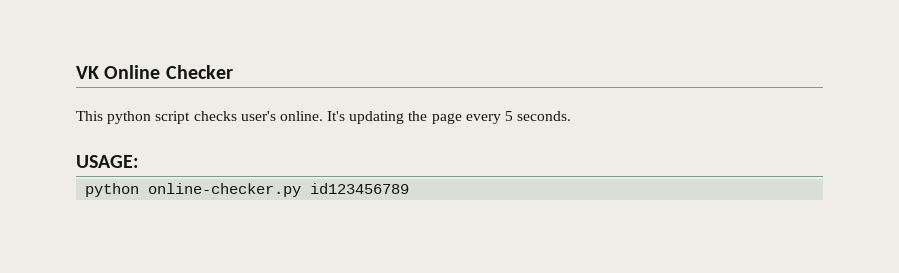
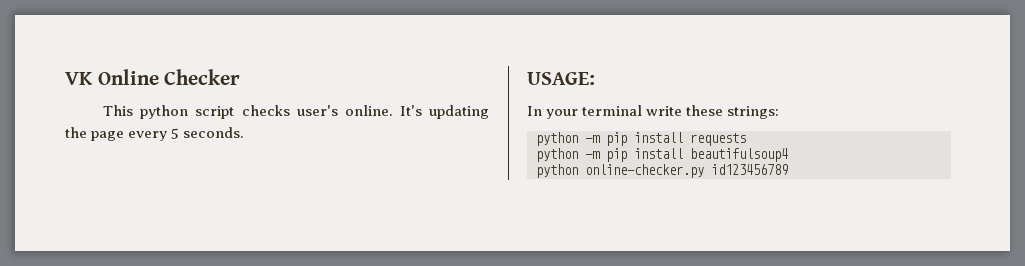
(139, 161) none -> [527,105,780,119] [536,132,746,146] [536,148,788,162] // In your terminal write these strings: // python -m pip install requests // python -m pip install beautifulsoup4

